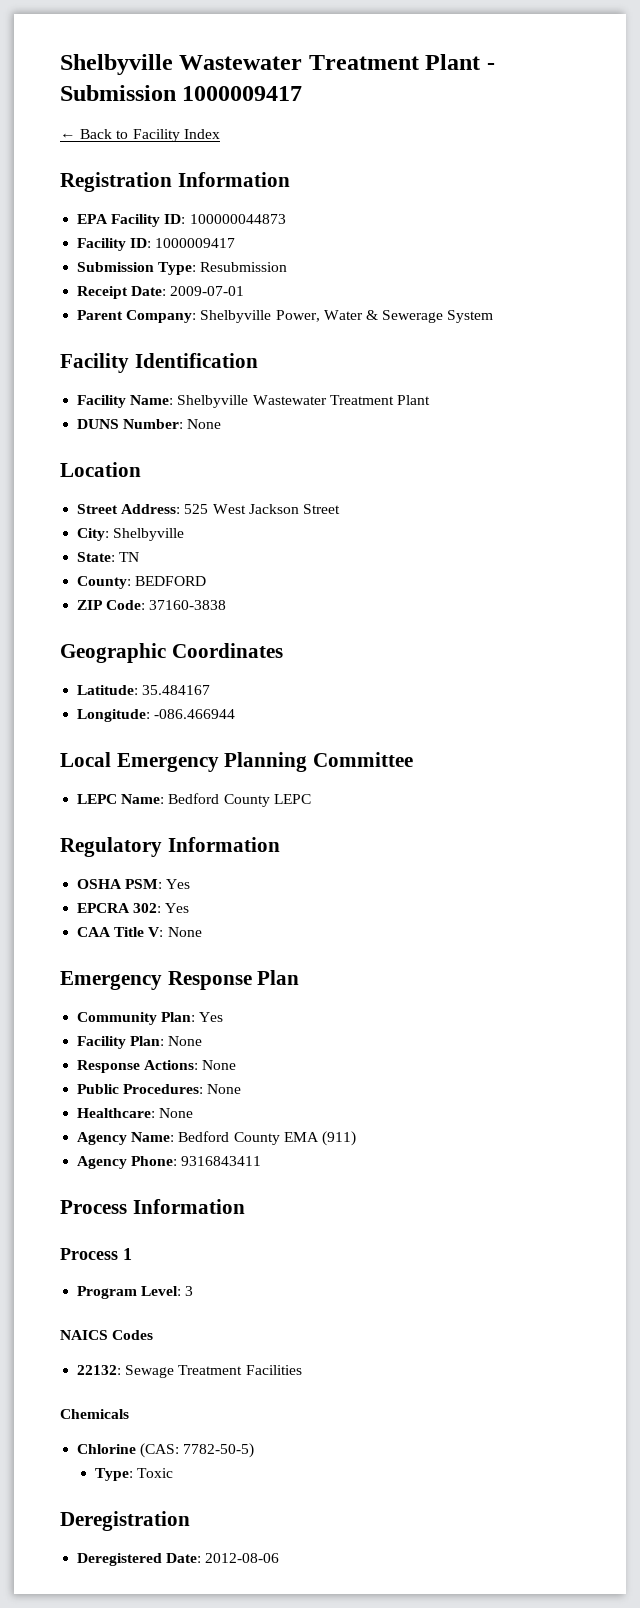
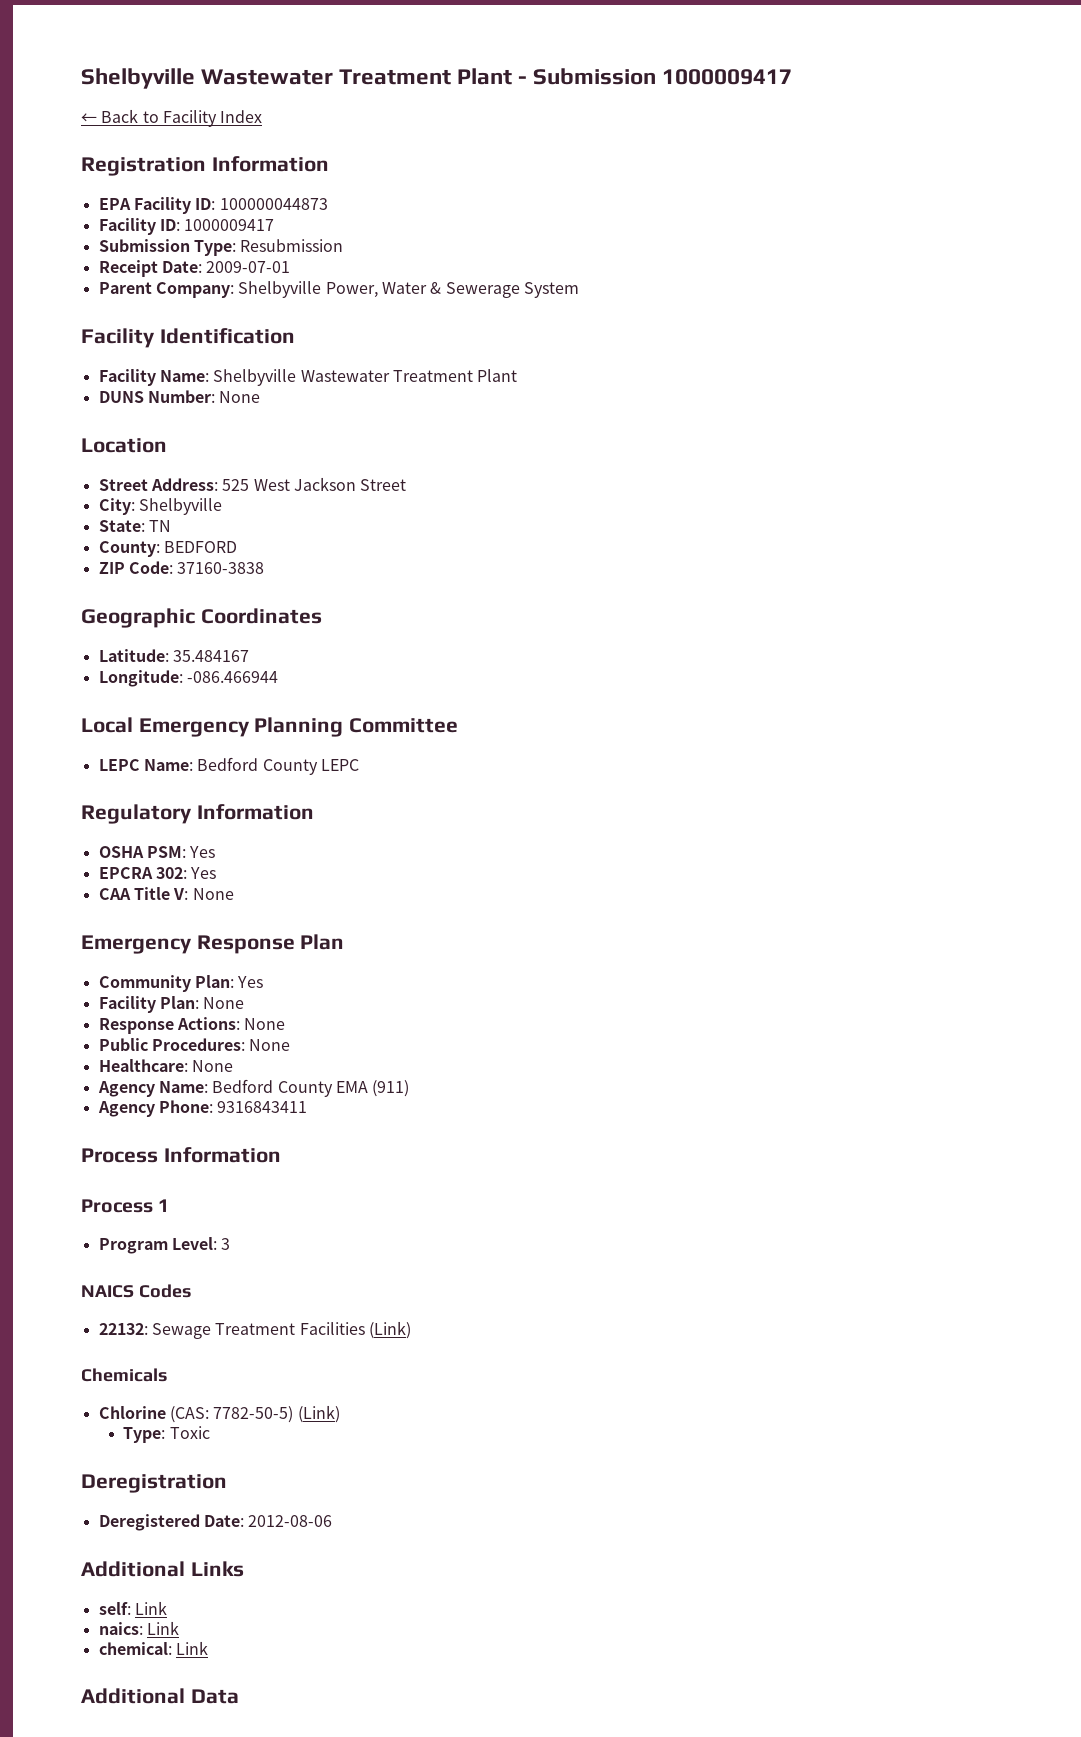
(302, 1370) none -> [368,1321,411,1339] (Link)
(255, 1450) none -> [297,1405,340,1423] (Link)
(280, 1558) none -> [81,1561,244,1577] [98,1601,167,1615] [98,1621,179,1635] [98,1641,208,1655] [81,1688,239,1704] // Additional Links // self: Link // naics: Link // chemical: Link // Additional Data

